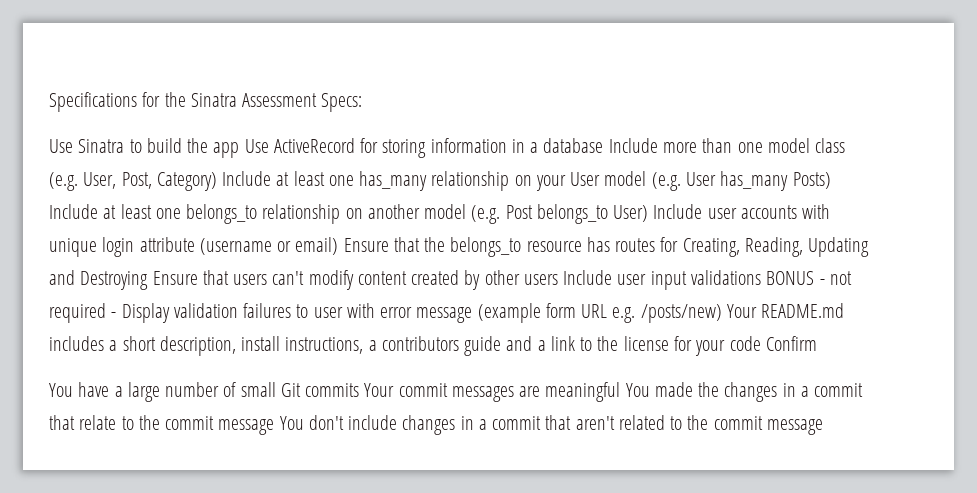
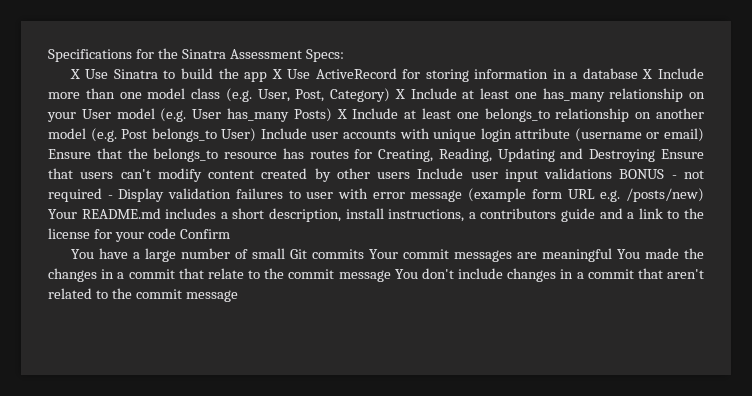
(363, 102) none -> [69,69,80,79] X
(240, 150) none -> [271,69,282,79] X
(604, 145) none -> [642,69,653,79] X
(217, 181) none -> [394,89,405,99] X
(831, 180) none -> [336,109,347,119] X

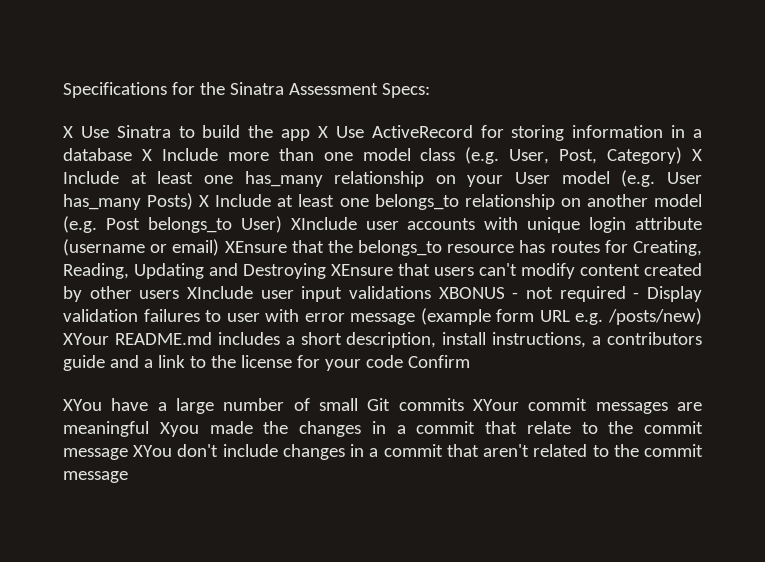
[260,128,307,139] Include -> [290,217,357,230] XInclude
[48,149,91,159] Ensure -> [224,241,287,253] XEnsure
[660,149,704,159] Ensure -> [331,264,393,276] XEnsure
[417,168,464,179] Include -> [186,286,253,299] XInclude
[619,169,665,179] BONUS -> [438,287,505,299] XBONUS
[48,209,77,219] Your -> [63,333,109,345] XYour
[70,249,94,259] You -> [63,399,102,411] XYou
[368,249,398,259] Your -> [472,399,519,411] XYour
[616,249,640,259] You -> [159,422,199,437] Xyou
[394,269,418,279] You -> [133,445,173,457] XYou

